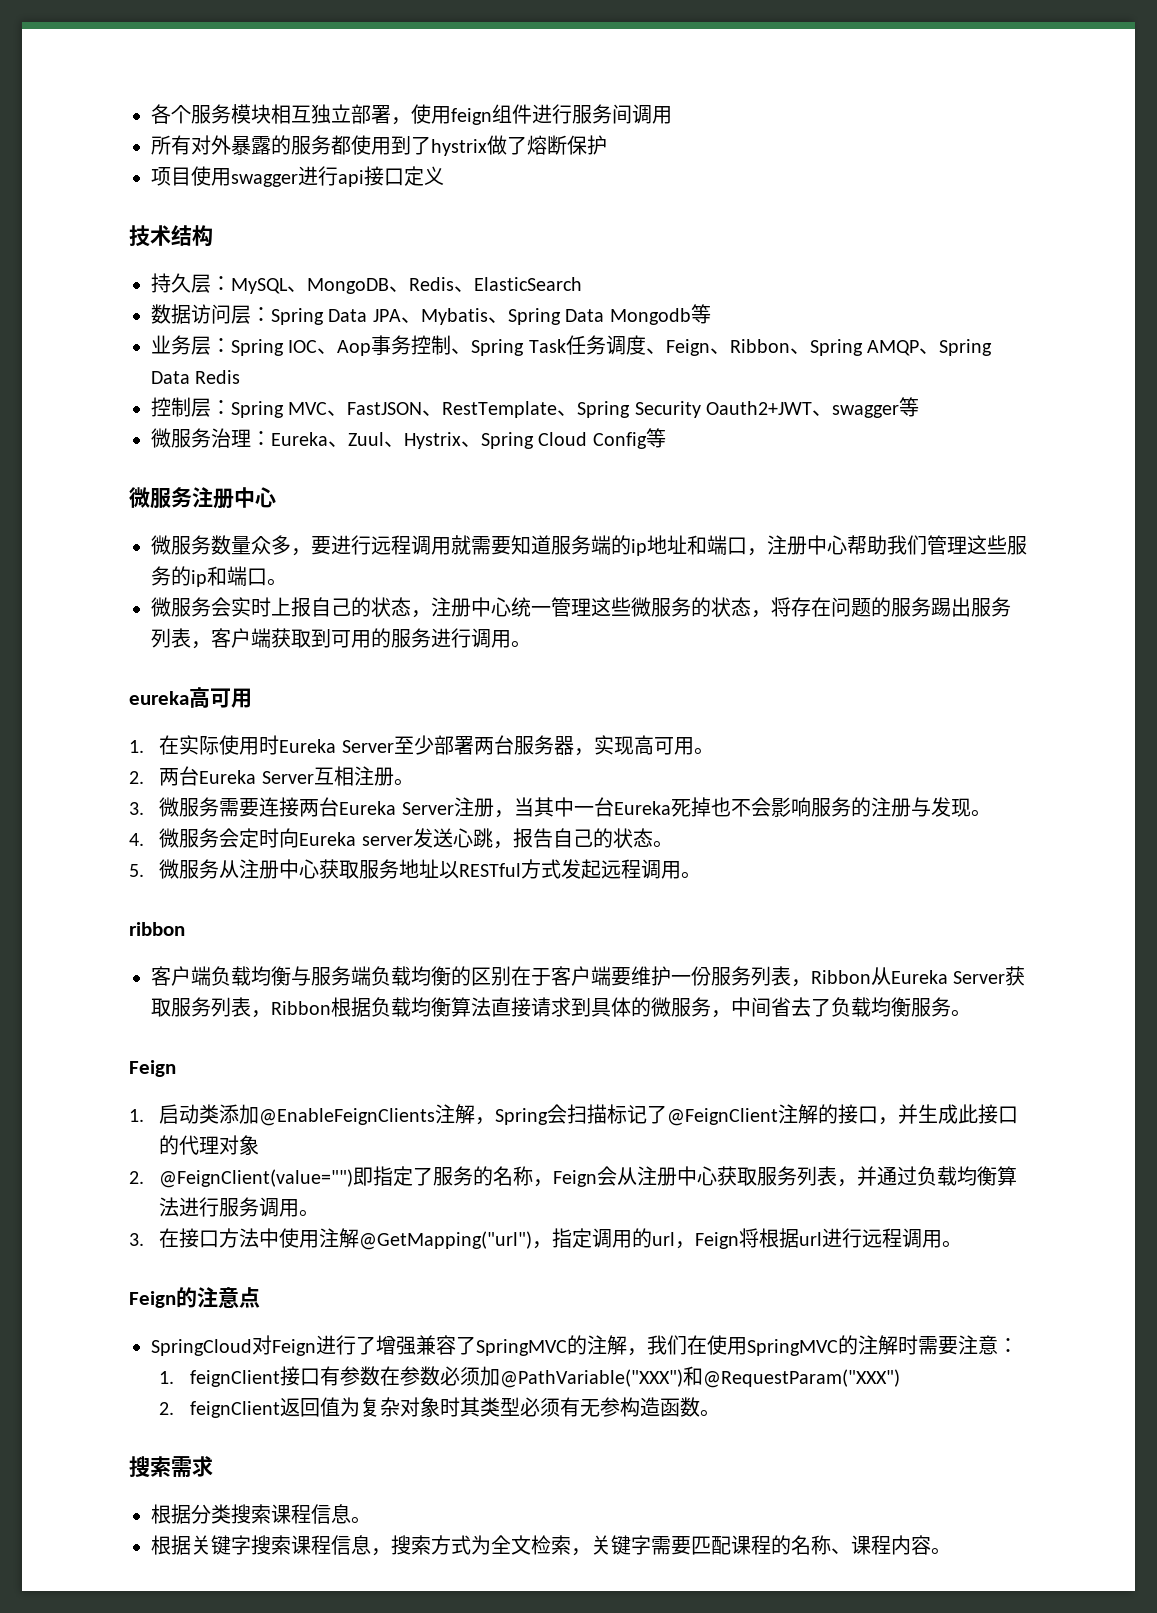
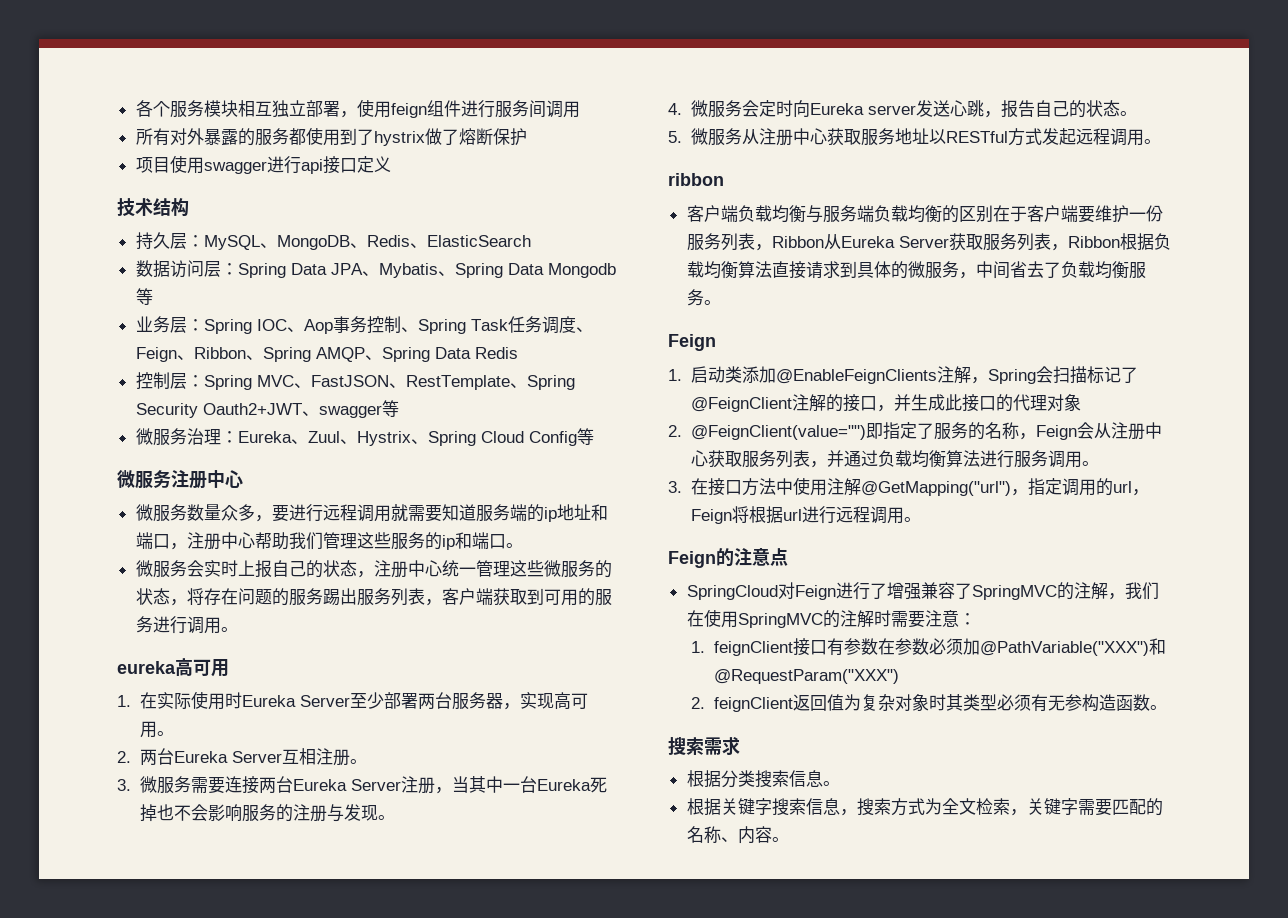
[271,1504,311,1524] 课程 -> (789, 778) none
[291,1535,331,1555] 课程 -> (806, 806) none
[731,1535,771,1555] 课程 -> (1146, 807) none
[851,1535,891,1555] 课程 -> (738, 839) none

